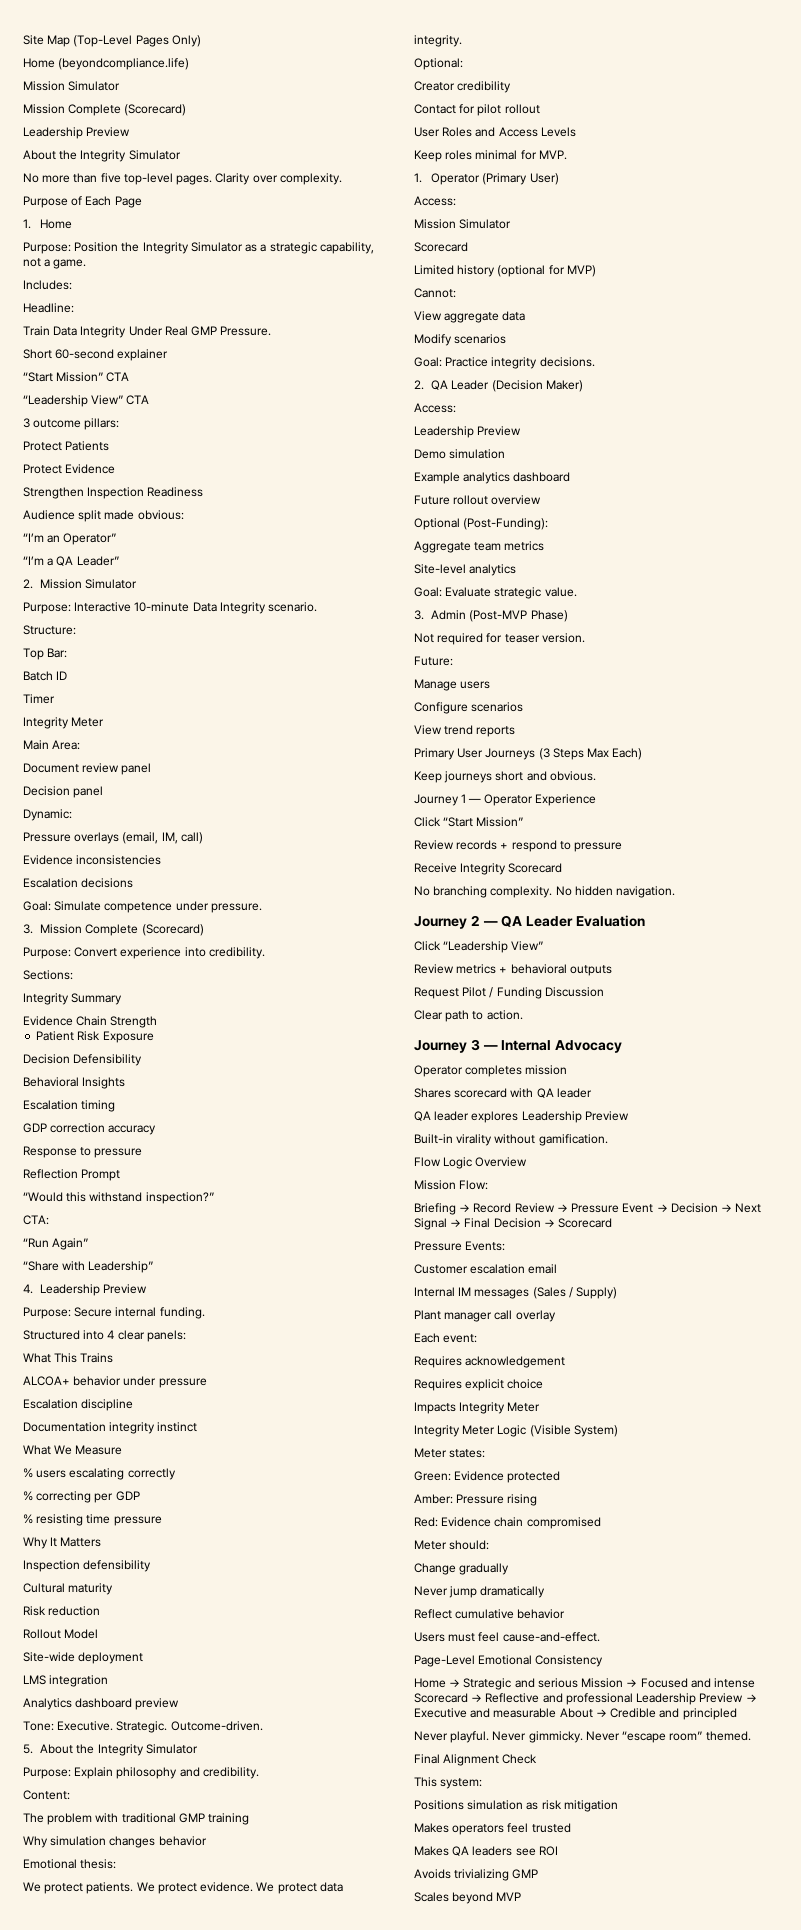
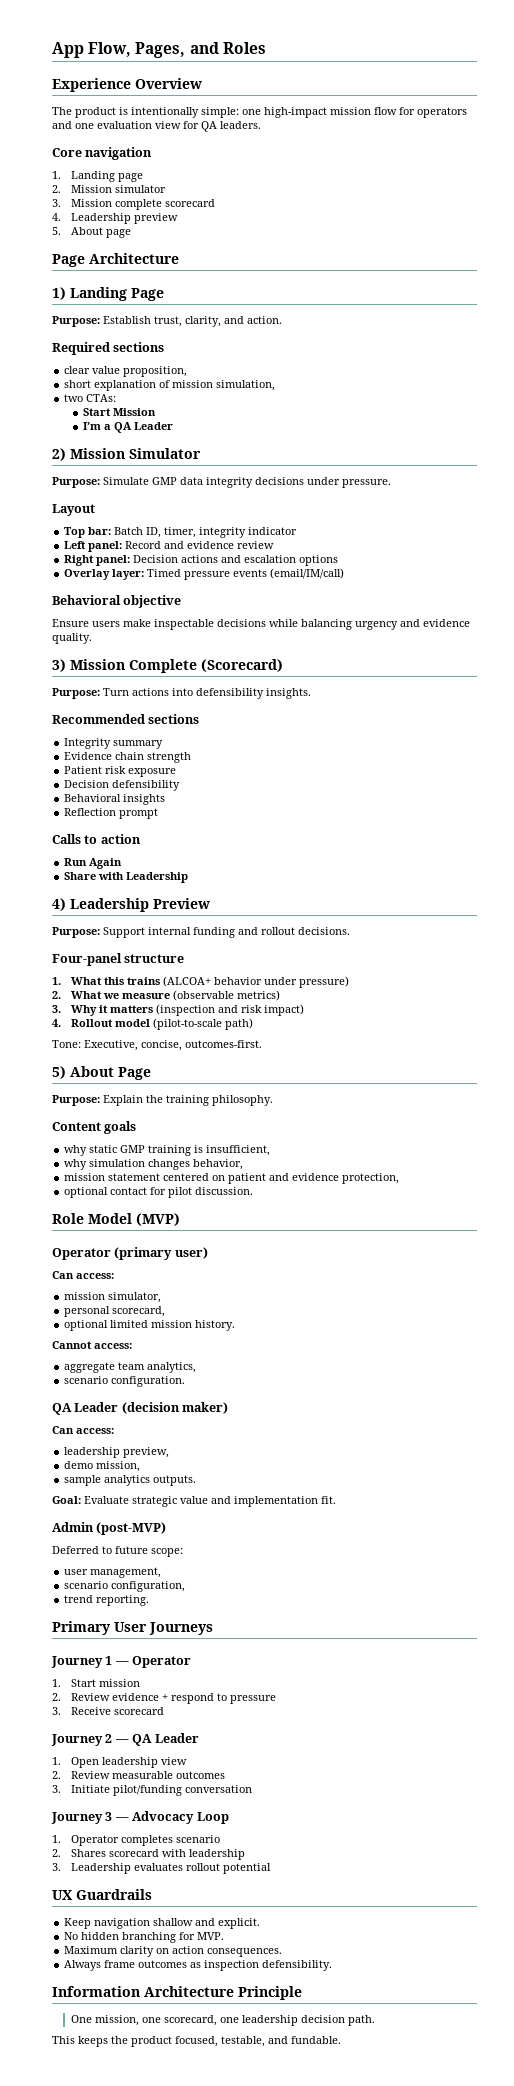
[23,35,201,47] [23,58,190,70] [23,81,121,91] [23,104,187,116] [23,127,131,139] [23,150,181,162] [23,173,342,185] [23,196,142,208] [23,219,73,229] [23,242,374,254] [23,258,87,269] [23,280,72,290] [23,303,74,313] [23,326,272,338] [23,349,169,361] [23,372,130,382] [23,395,150,407] [23,418,120,430] [23,441,110,451] [23,464,116,474] [23,487,204,499] [23,510,184,522] [23,533,117,545] [23,556,119,566] [23,579,138,589] [23,602,318,614] [23,625,76,635] [23,648,68,660] [23,671,68,681] [23,694,55,704] [23,717,105,729] [23,740,81,750] [23,763,152,775] [23,786,104,798] [23,809,72,821] [23,832,203,844] [23,855,162,865] [23,878,134,888] [23,901,262,913] [23,924,204,936] [23,947,265,959] [23,970,73,980] [23,993,123,1005] [23,1016,158,1028] Site Map (Top-Level Pages Only) // Home (beyondcompliance.life) // Mission Simulator // Mission Complete (Scorecard) // Leadership Preview // About the Integrity Simulator // No more than five top-level pages. Clarity over complexity. // Purpose of Each Page // 1. Home // Purpose: Position the Integrity Simulator as a strategic capability, not a game. // Includes: // Headline: // Train Data Integrity Under Real GMP Pressure. // Short 60-second explainer // “Start Mission” CTA // “Leadership View” CTA // 3 outcome pillars: // Protect Patients // Protect Evidence // Strengthen Inspection Readiness // Audience split made obvious: // “I’m an Operator” // “I’m a QA Leader” // 2. Mission Simulator // Purpose: Interactive 10-minute Data Integrity scenario. // Structure: // Top Bar: // Batch ID // Timer // Integrity Meter // Main Area: // Document review panel // Decision panel // Dynamic: // Pressure overlays (email, IM, call) // Evidence inconsistencies // Escalation decisions // Goal: Simulate competence under pressure. // 3. Mission Complete (Scorecard) // Purpose: Convert experience into credibility. // Sections: // Integrity Summary // Evidence Chain Strength -> [52,42,266,58] [52,78,202,92] [52,107,467,118] [52,121,261,132] [52,147,153,160] [52,171,144,182] [52,185,167,193] [52,199,216,210] [52,213,179,224] [52,227,132,238] [52,253,179,267] [52,287,164,301] [52,316,282,327] [52,342,165,355] [64,366,188,377] [64,380,276,391] [64,394,117,402] [83,408,157,416] [83,422,174,433] [52,448,201,461] [52,477,391,488] [52,504,95,516] [64,527,298,538] [64,541,275,552] [64,555,339,566] [64,568,345,580] [52,595,182,608] [52,619,470,630] [52,633,92,644] [52,659,283,673] [52,688,311,699] [52,714,200,724] [64,738,164,749] [64,752,192,763] App Flow, Pages, and Roles // Experience Overview // The product is intentionally simple: one high-impact mission flow for operators and one evaluation view for QA leaders. // Core navigation // 1. Landing page // 2. Mission simulator // 3. Mission complete scorecard // 4. Leadership preview // 5. About page // Page Architecture // 1) Landing Page // Purpose: Establish trust, clarity, and action. // Required sections // clear value proposition, // short explanation of mission simulation, // two CTAs: // Start Mission // I’m a QA Leader // 2) Mission Simulator // Purpose: Simulate GMP data integrity decisions under pressure. // Layout // Top bar: Batch ID, timer, integrity indicator // Left panel: Record and evidence review // Right panel: Decision actions and escalation options // Overlay layer: Timed pressure events (email/IM/call) // Behavioral objective // Ensure users make inspectable decisions while balancing urgency and evidence quality. // 3) Mission Complete (Scorecard) // Purpose: Turn actions into defensibility insights. // Recommended sections // Integrity summary // Evidence chain strength
[77,1031,154,1043] [23,1054,143,1066] [23,1077,126,1089] [23,1100,116,1112] [23,1123,157,1135] [23,1146,143,1158] [23,1169,121,1181] [23,1192,214,1204] [23,1215,49,1225] [23,1238,89,1250] [23,1261,154,1273] [23,1284,148,1296] [23,1307,205,1319] [23,1330,186,1342] [23,1353,114,1363] [23,1376,207,1388] [23,1399,134,1411] [23,1422,198,1434] [23,1445,123,1455] [23,1468,176,1480] [23,1491,140,1503] [23,1514,162,1526] [23,1537,102,1549] [23,1560,152,1572] [23,1583,114,1595] [23,1606,101,1616] [23,1629,99,1639] [23,1652,144,1664] [23,1675,109,1687] [23,1698,180,1710] [23,1721,263,1733] [23,1744,198,1756] [23,1767,259,1779] [23,1790,70,1800] [23,1813,250,1825] [23,1836,207,1848] [23,1859,117,1869] [23,1882,343,1894] [414,35,462,47] [414,58,463,70] [414,81,512,93] [414,104,540,116] [414,127,576,137] [414,150,567,162] [414,173,559,185] [414,196,456,206] [414,219,512,229] [414,242,468,252] [414,265,596,277] [414,288,456,298] [414,311,526,323] [414,334,507,346] [414,357,595,369] [414,380,583,392] [414,403,456,413] [414,426,522,438] [414,449,506,459] [414,472,571,484] [414,495,542,505] [414,518,549,530] [414,541,545,553] [414,564,517,576] [414,587,577,599] [414,610,568,622] [414,633,585,645] [414,656,453,666] [414,679,491,691] [414,702,524,714] [414,725,516,737] [414,748,643,760] [414,771,596,783] [414,794,596,806] [414,817,524,827] [414,840,623,852] [414,863,563,875] [414,886,676,898] Risk Exposure // Decision Defensibility // Behavioral Insights // Escalation timing // GDP correction accuracy // Response to pressure // Reflection Prompt // “Would this withstand inspection?” // CTA: // “Run Again” // “Share with Leadership” // 4. Leadership Preview // Purpose: Secure internal funding. // Structured into 4 clear panels: // What This Trains // ALCOA+ behavior under pressure // Escalation discipline // Documentation integrity instinct // What We Measure // % users escalating correctly // % correcting per GDP // % resisting time pressure // Why It Matters // Inspection defensibility // Cultural maturity // Risk reduction // Rollout Model // Site-wide deployment // LMS integration // Analytics dashboard preview // Tone: Executive. Strategic. Outcome-driven. // 5. About the Integrity Simulator // Purpose: Explain philosophy and credibility. // Content: // The problem with traditional GMP training // Why simulation changes behavior // Emotional thesis: // We protect patients. We protect evidence. We protect data integrity. // Optional: // Creator credibility // Contact for pilot rollout // User Roles and Access Levels // Keep roles minimal for MVP. // 1. Operator (Primary User) // Access: // Mission Simulator // Scorecard // Limited history (optional for MVP) // Cannot: // View aggregate data // Modify scenarios // Goal: Practice integrity decisions. // 2. QA Leader (Decision Maker) // Access: // Leadership Preview // Demo simulation // Example analytics dashboard // Future rollout overview // Optional (Post-Funding): // Aggregate team metrics // Site-level analytics // Goal: Evaluate strategic value. // 3. Admin (Post-MVP Phase) // Not required for teaser version. // Future: // Manage users // Configure scenarios // View trend reports // Primary User Journeys (3 Steps Max Each) // Keep journeys short and obvious. // Journey 1 — Operator Experience // Click “Start Mission” // Review records + respond to pressure // Receive Integrity Scorecard // No branching complexity. No hidden navigation. -> [105,766,177,777] [64,780,181,791] [64,794,166,805] [64,808,159,819] [52,834,141,844] [64,858,123,869] [64,872,189,883] [52,898,210,912] [52,927,350,938] [52,953,185,966] [52,976,350,988] [52,990,281,1001] [52,1004,305,1016] [52,1018,254,1030] [52,1040,262,1051] [52,1066,151,1080] [52,1095,273,1106] [52,1121,137,1134] [64,1145,271,1156] [64,1159,244,1170] [64,1173,400,1184] [64,1187,254,1198] [52,1213,180,1226] [52,1247,208,1260] [52,1271,114,1279] [64,1292,162,1303] [64,1306,166,1317] [64,1320,236,1331] [52,1341,132,1349] [64,1362,197,1373] [64,1376,186,1387] [52,1402,229,1415] [52,1426,114,1434] [64,1447,170,1458] [64,1461,141,1472] [64,1475,197,1486] [52,1496,336,1507] [52,1522,167,1535] [52,1546,183,1557] [64,1567,162,1578] [64,1581,186,1592] [64,1595,150,1606] [52,1621,213,1635] [51,1656,192,1668] [52,1679,141,1687] [52,1693,277,1704] [52,1707,165,1715] risk exposure // Decision defensibility // Behavioral insights // Reflection prompt // Calls to action // Run Again // Share with Leadership // 4) Leadership Preview // Purpose: Support internal funding and rollout decisions. // Four-panel structure // 1. What this trains (ALCOA+ behavior under pressure) // 2. What we measure (observable metrics) // 3. Why it matters (inspection and risk impact) // 4. Rollout model (pilot-to-scale path) // Tone: Executive, concise, outcomes-first. // 5) About Page // Purpose: Explain the training philosophy. // Content goals // why static GMP training is insufficient, // why simulation changes behavior, // mission statement centered on patient and evidence protection, // optional contact for pilot discussion. // Role Model (MVP) // Operator (primary user) // Can access: // mission simulator, // personal scorecard, // optional limited mission history. // Cannot access: // aggregate team analytics, // scenario configuration. // QA Leader (decision maker) // Can access: // leadership preview, // demo mission, // sample analytics outputs. // Goal: Evaluate strategic value and implementation fit. // Admin (post-MVP) // Deferred to future scope: // user management, // scenario configuration, // trend reporting. // Primary User Journeys // Journey 1 — Operator // 1. Start mission // 2. Review evidence + respond to pressure // 3. Receive scorecard
[575,915,645,927] [414,941,544,953] [414,964,612,976] [414,987,604,999] [414,1010,523,1022] Evaluation // Click “Leadership View” // Review metrics + behavioral outputs // Request Pilot / Funding Discussion // Clear path to action. -> [52,1757,188,1768] [52,1771,226,1779] [52,1785,253,1796] // 1. Open leadership view // 2. Review measurable outcomes // 3. Initiate pilot/funding conversation
[501,1040,552,1051] Internal -> (129, 1819) none
[414,1065,568,1077] [414,1088,592,1098] [414,1111,629,1123] [414,1134,608,1146] [414,1157,528,1169] [414,1180,489,1190] [414,1203,762,1215] [414,1218,613,1230] [414,1241,506,1251] [414,1264,558,1274] [414,1287,618,1299] [414,1310,556,1322] [414,1333,478,1343] [414,1356,566,1368] [414,1379,544,1391] [414,1402,541,1414] [414,1425,618,1437] [414,1448,486,1458] [414,1471,561,1483] [414,1494,538,1506] [414,1517,601,1529] [414,1540,490,1550] [414,1563,510,1575] [414,1586,546,1598] [414,1609,566,1619] [414,1632,600,1642] [414,1655,604,1667] [414,1678,756,1690] [414,1693,757,1705] [414,1708,737,1720] [414,1731,751,1743] [414,1754,538,1766] [414,1777,483,1789] [414,1800,618,1812] [414,1823,571,1835] [414,1846,558,1856] [414,1869,539,1881] [414,1892,522,1904] // Operator completes mission // Shares scorecard with QA leader // QA leader explores Leadership Preview // Built-in virality without gamification. // Flow Logic Overview // Mission Flow: // Briefing → Record Review → Pressure Event → Decision → Next Signal → Final Decision → Scorecard // Pressure Events: // Customer escalation email // Internal IM messages (Sales / Supply) // Plant manager call overlay // Each event: // Requires acknowledgement // Requires explicit choice // Impacts Integrity Meter // Integrity Meter Logic (Visible System) // Meter states: // Green: Evidence protected // Amber: Pressure rising // Red: Evidence chain compromised // Meter should: // Change gradually // Never jump dramatically // Reflect cumulative behavior // Users must feel cause-and-effect. // Page-Level Emotional Consistency // Home → Strategic and serious Mission → Focused and intense Scorecard → Reflective and professional Leadership Preview → Executive and measurable About → Credible and principled // Never playful. Never gimmicky. Never “escape room” themed. // Final Alignment Check // This system: // Positions simulation as risk mitigation // Makes operators feel trusted // Makes QA leaders see ROI // Avoids trivializing GMP // Scales beyond MVP -> [196,1812,229,1824] [52,1835,221,1846] [52,1849,246,1860] [52,1863,272,1874] [52,1889,152,1900] [64,1918,261,1929] [64,1932,225,1943] [64,1946,283,1957] [64,1960,333,1971] [52,1986,302,2000] [71,2015,376,2026] [52,2036,341,2047] Loop // 1. Operator completes scenario // 2. Shares scorecard with leadership // 3. Leadership evaluates rollout potential // UX Guardrails // Keep navigation shallow and explicit. // No hidden branching for MVP. // Maximum clarity on action consequences. // Always frame outcomes as inspection defensibility. // Information Architecture Principle // One mission, one scorecard, one leadership decision path. // This keeps the product focused, testable, and fundable.

